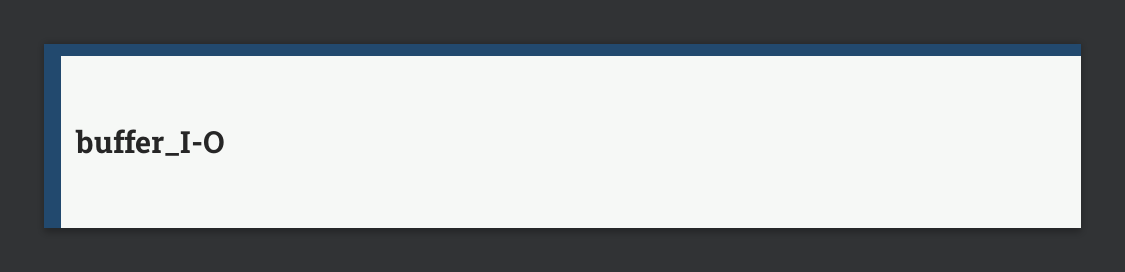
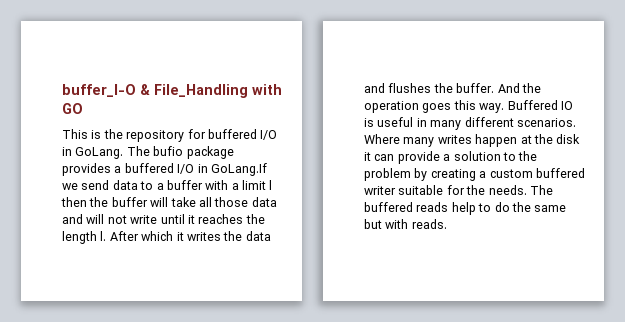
(225, 142) none -> [140,84,282,98] [62,103,83,114] [62,129,278,142] [62,146,234,159] [62,163,267,176] [62,180,273,190] [61,197,277,207] [62,214,265,224] [62,231,271,244] [364,83,541,93] [364,100,573,113] [364,117,576,130] [364,134,581,147] [364,151,538,164] [364,168,585,181] [364,185,553,195] [364,202,567,215] [364,219,447,229] & File_Handling with GO // This is the repository for buffered I/O in GoLang. The bufio package provides a buffered I/O in GoLang.If we send data to a buffer with a limit l then the buffer will take all those data and will not write until it reaches the length l. After which it writes the data and flushes the buffer. And the operation goes this way. Buffered IO is useful in many different scenarios. Where many writes happen at the disk it can provide a solution to the problem by creating a custom buffered writer suitable for the needs. The buffered reads help to do the same but with reads.

